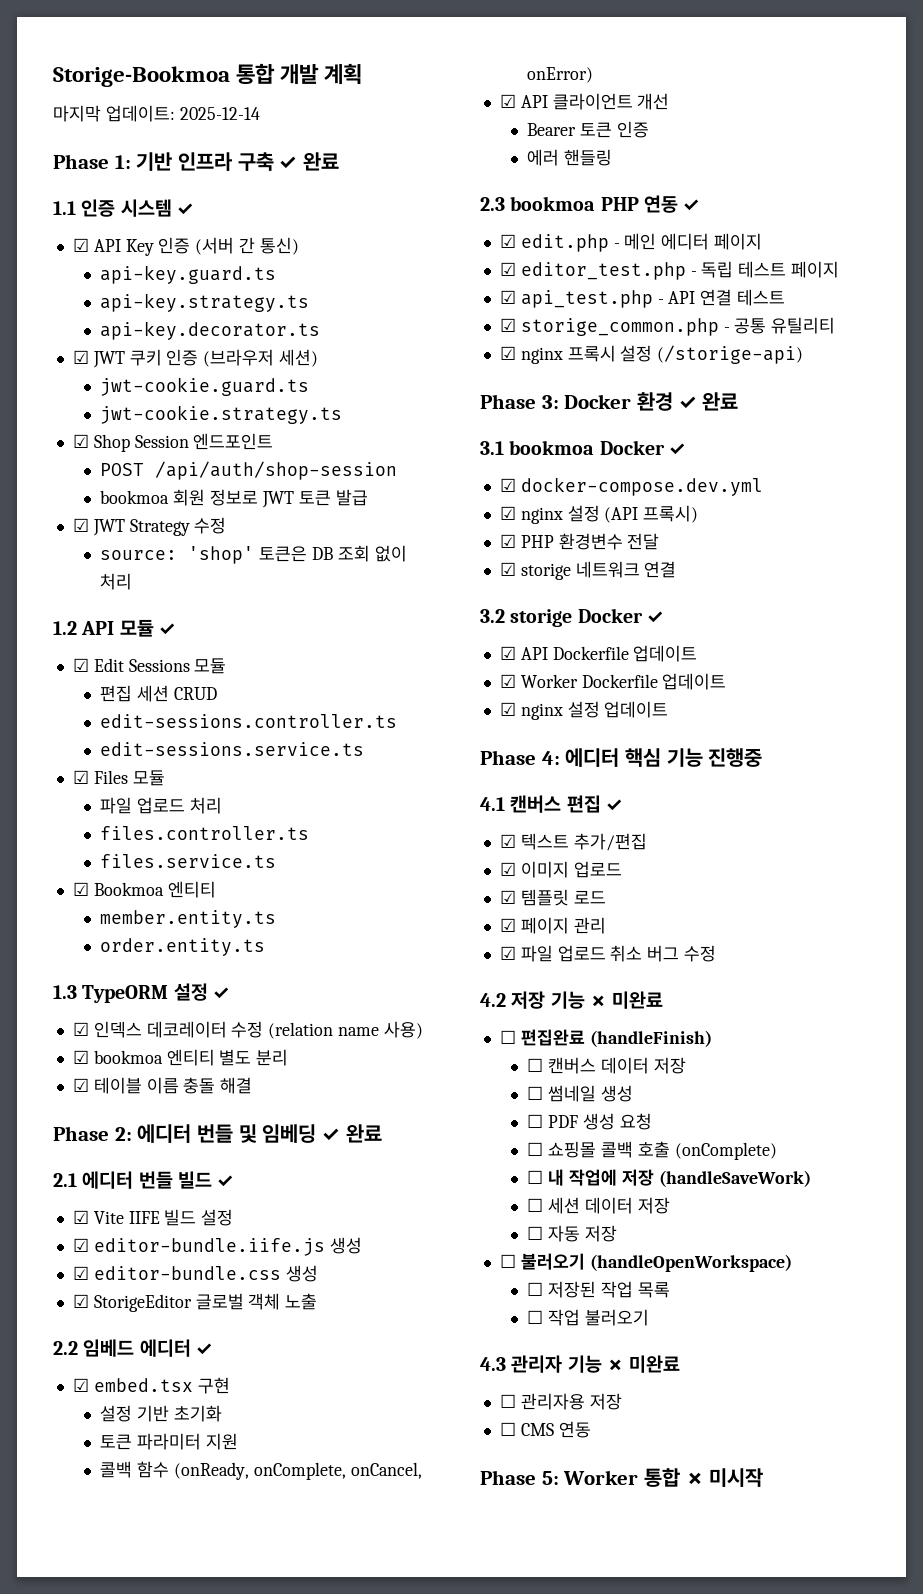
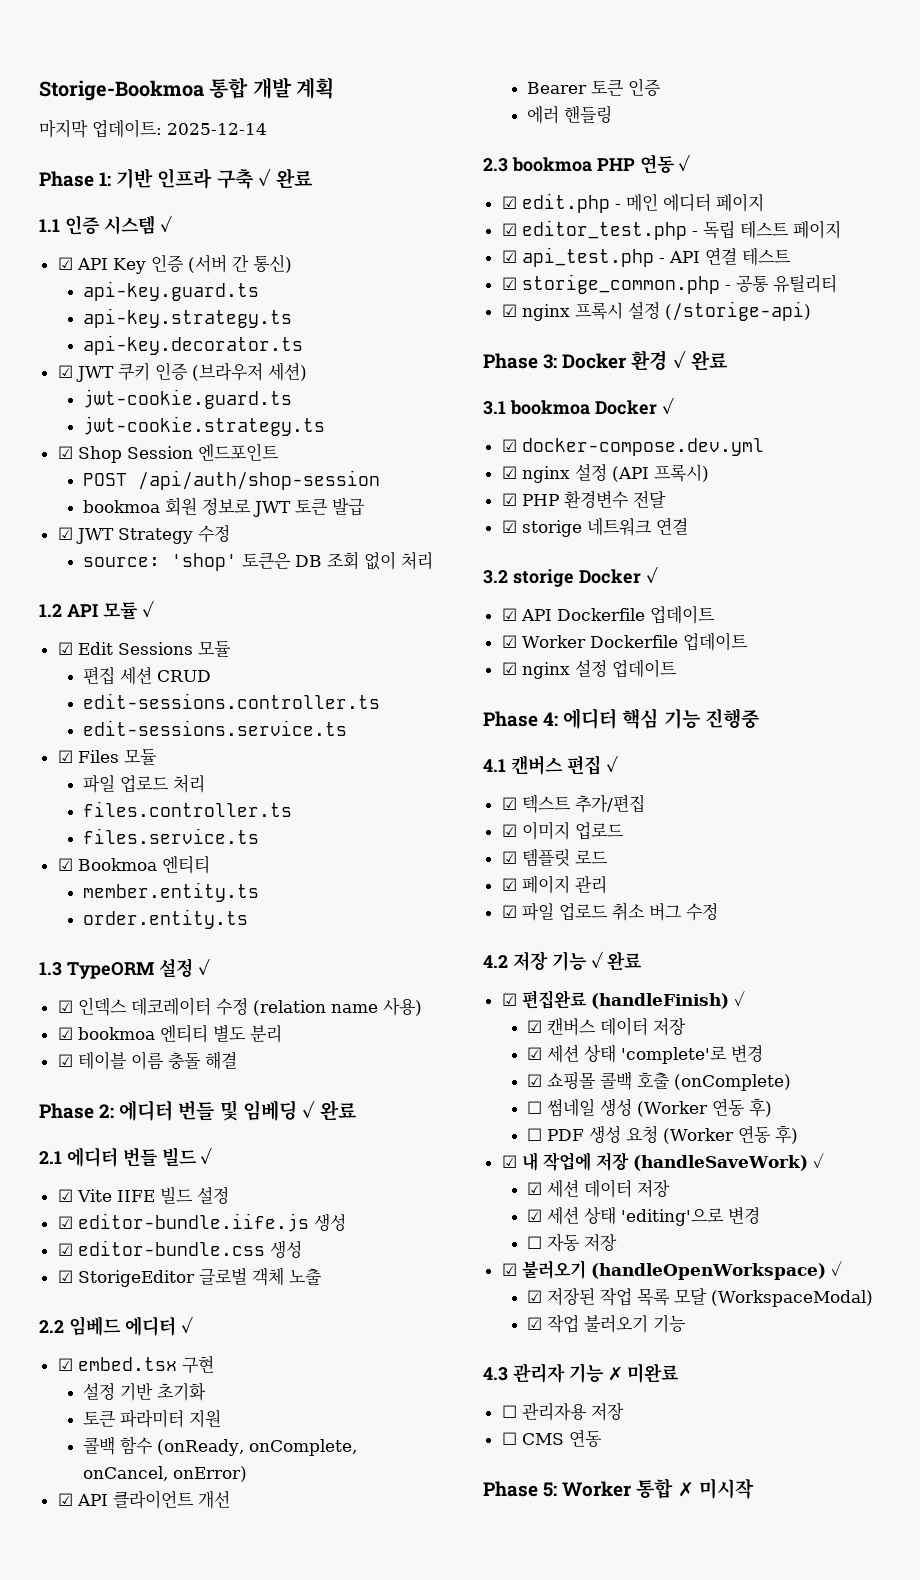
[589,991,664,1009] [499,1030,516,1044] ✗ 미완료 // ☐ -> [590,951,643,970] [501,993,517,1006] ✓ 완료 // ☑
[527,1058,544,1072] // ☐ -> [733,991,745,1006] [527,1020,543,1033] ✓ // ☑
[527,1085,634,1102] [527,1113,652,1130] [527,1142,544,1156] ☐ 썸네일 생성 // ☐ PDF 생성 요청 // ☐ -> [527,1044,764,1064] [527,1074,543,1087] ☑ 세션 상태 'complete'로 변경 // ☑
(544, 1177) none -> [547,1098,773,1117] [527,1125,799,1144] [501,1155,517,1168] 썸네일 생성 (Worker 연동 후) // ☐ PDF 생성 요청 (Worker 연동 후) // ☑
[527,1198,544,1212] // ☐ -> [812,1153,824,1168] [527,1182,543,1195] ✓ // ☑
(670, 1205) none -> [527,1206,761,1226] // ☑ 세션 상태 'editing'으로 변경
[499,1254,516,1268] ☐ -> [501,1263,517,1276] ☑
[527,1282,544,1296] // ☐ -> [830,1261,842,1276] [527,1290,543,1303] ✓ // ☑
[527,1310,544,1324] // ☐ -> [674,1288,874,1307] [527,1317,543,1330] 모달 (WorkspaceModal) // ☑
(650, 1317) none -> [653,1315,687,1333] 기능

